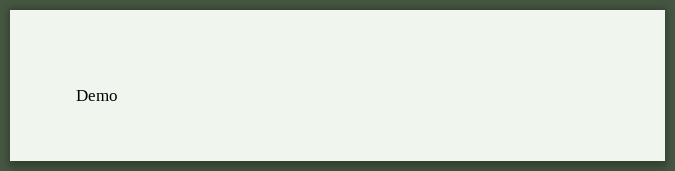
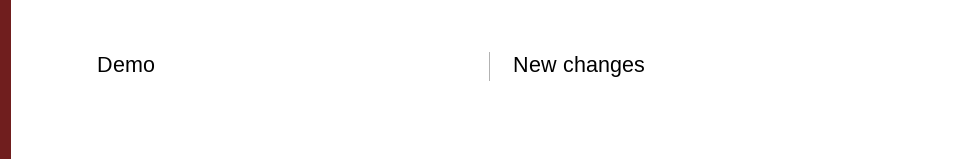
(118, 95) none -> [513,56,645,77] // New changes

